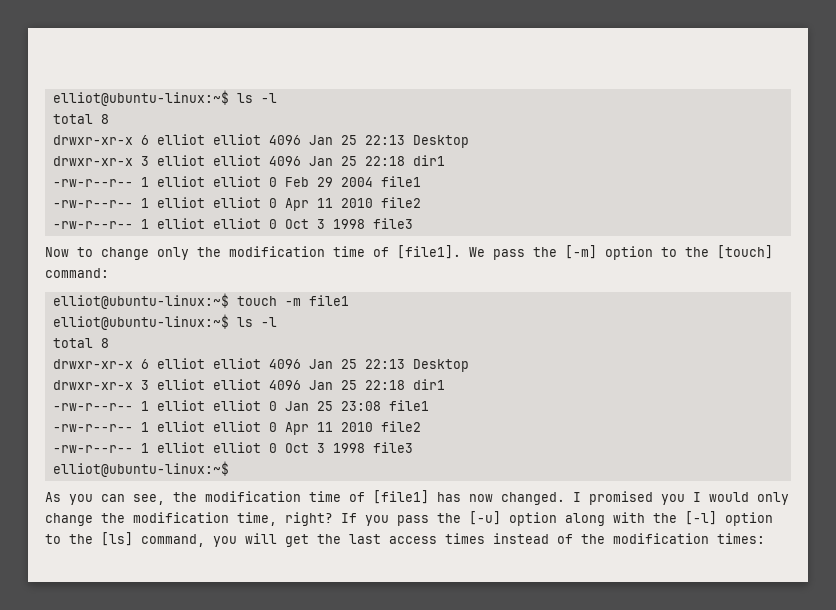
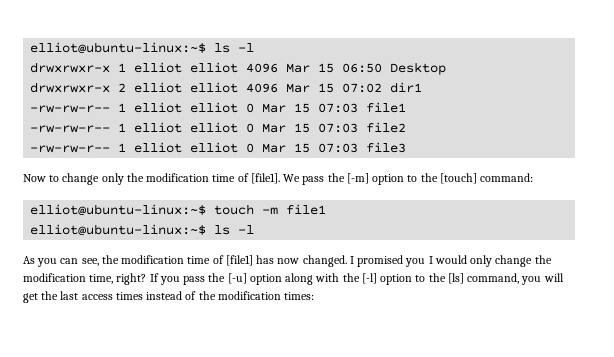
[52,90,277,106] [52,114,109,124] [52,134,469,148] [52,155,445,166] [52,176,421,187] [52,197,421,211] [52,218,365,229] elliot@ubuntu-linux:~$ ls -l // total 8 // drwxr-xr-x 6 elliot elliot 4096 Jan 25 22:13 Desktop // drwxr-xr-x 3 elliot elliot 4096 Jan 25 22:18 dir1 // -rw-r--r-- 1 elliot elliot 0 Feb 29 2004 file1 // -rw-r--r-- 1 elliot elliot 0 Apr 11 2010 file2 // -rw-r--r-- 1 elliot elliot 0 Oct 3 1998 -> [30,42,255,54] [30,62,447,75] [30,82,423,93] [30,102,407,113] [30,122,407,133] [30,142,359,153] elliot@ubuntu-linux:~$ ls -l // drwxrwxr-x 1 elliot elliot 4096 Mar 15 06:50 Desktop // drwxrwxr-x 2 elliot elliot 4096 Mar 15 07:02 dir1 // -rw-rw-r-- 1 elliot elliot 0 Mar 15 07:03 file1 // -rw-rw-r-- 1 elliot elliot 0 Mar 15 07:03 file2 // -rw-rw-r-- 1 elliot elliot 0 Mar 15 07:03
[52,338,109,348] [52,358,469,372] [52,379,445,390] [52,400,429,411] [52,421,421,435] [52,442,413,453] [52,461,229,477] // total 8 // drwxr-xr-x 6 elliot elliot 4096 Jan 25 22:13 Desktop // drwxr-xr-x 3 elliot elliot 4096 Jan 25 22:18 dir1 // -rw-r--r-- 1 elliot elliot 0 Jan 25 23:08 file1 // -rw-r--r-- 1 elliot elliot 0 Apr 11 2010 file2 // -rw-r--r-- 1 elliot elliot 0 Oct 3 1998 file3 // elliot@ubuntu-linux:~$ -> (255, 229) none

